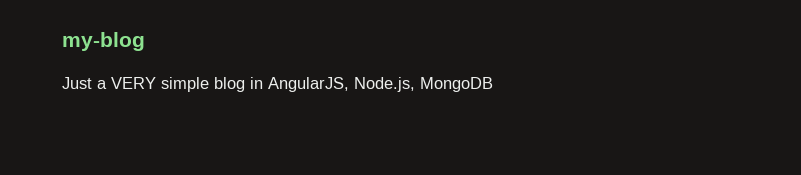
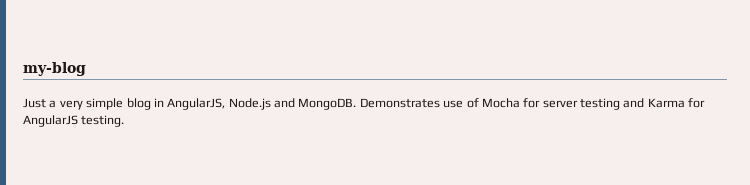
[111,77,156,89] VERY -> [59,100,83,110] very
[354,77,493,92] Node.js, MongoDB -> [228,98,706,110] [23,115,125,127] Node.js and MongoDB. Demonstrates use of Mocha for server testing and Karma for AngularJS testing.

